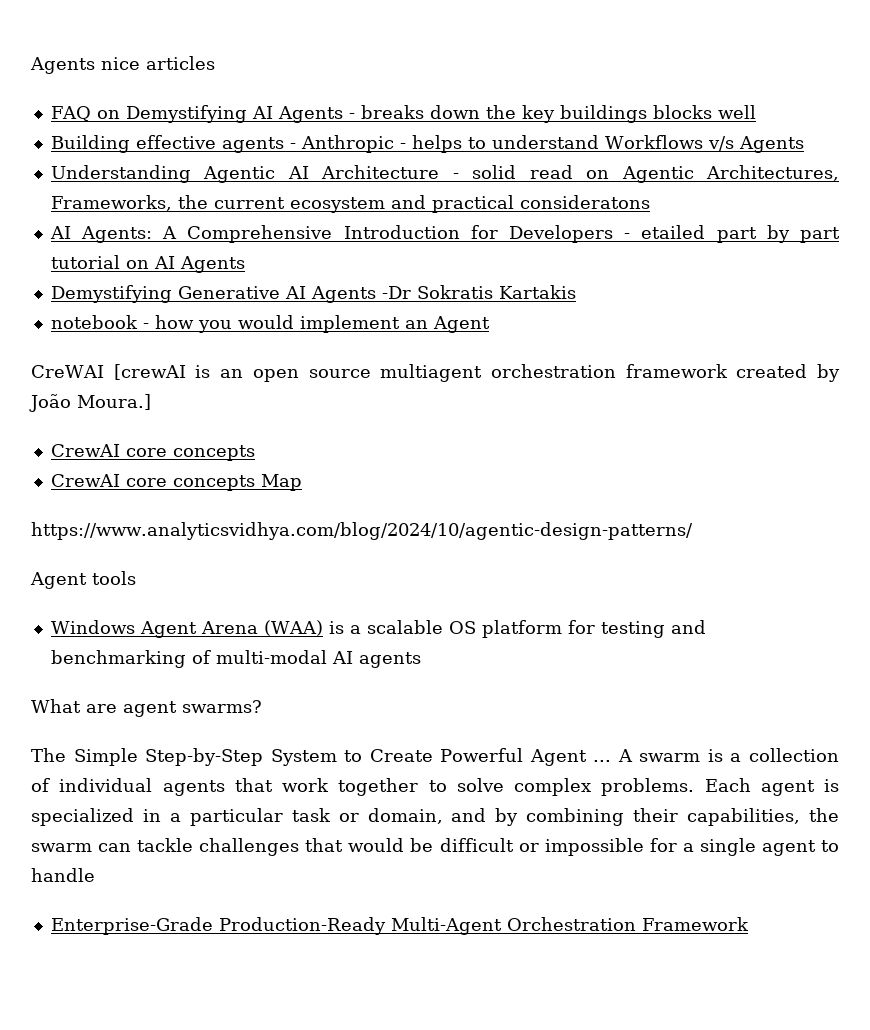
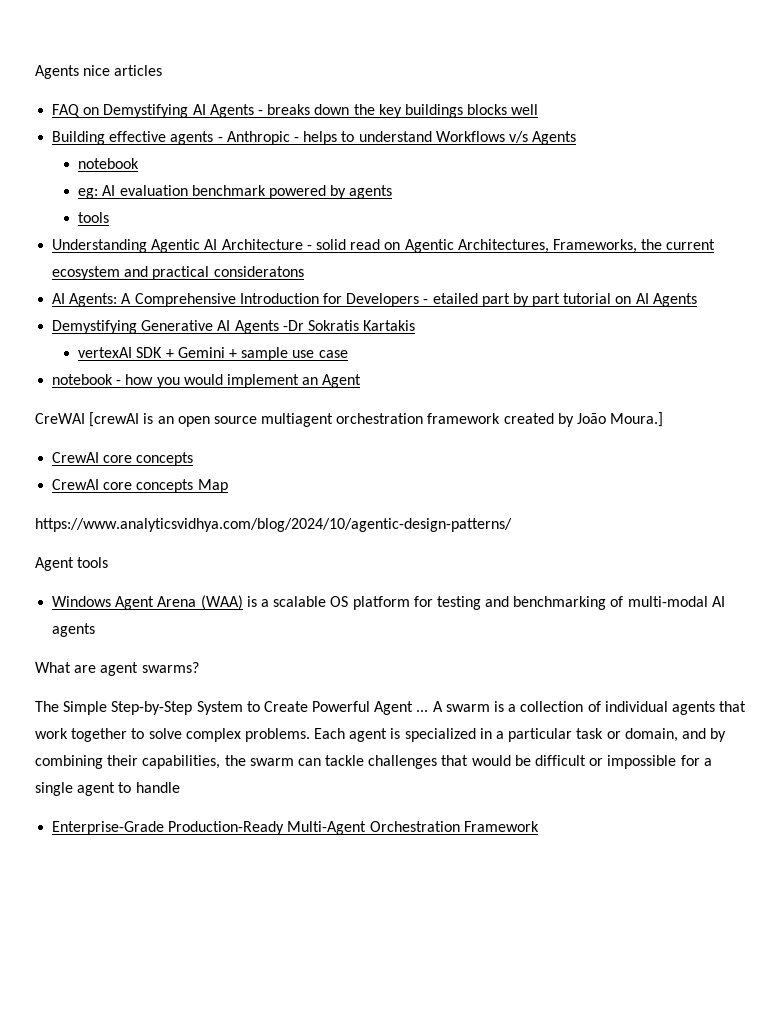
(804, 144) none -> [78,158,140,169] [78,185,393,199] [78,212,110,223] // notebook // eg: AI evaluation benchmark powered by agents // tools
(576, 292) none -> [78,347,348,361] // vertexAI SDK + Gemini + sample use case

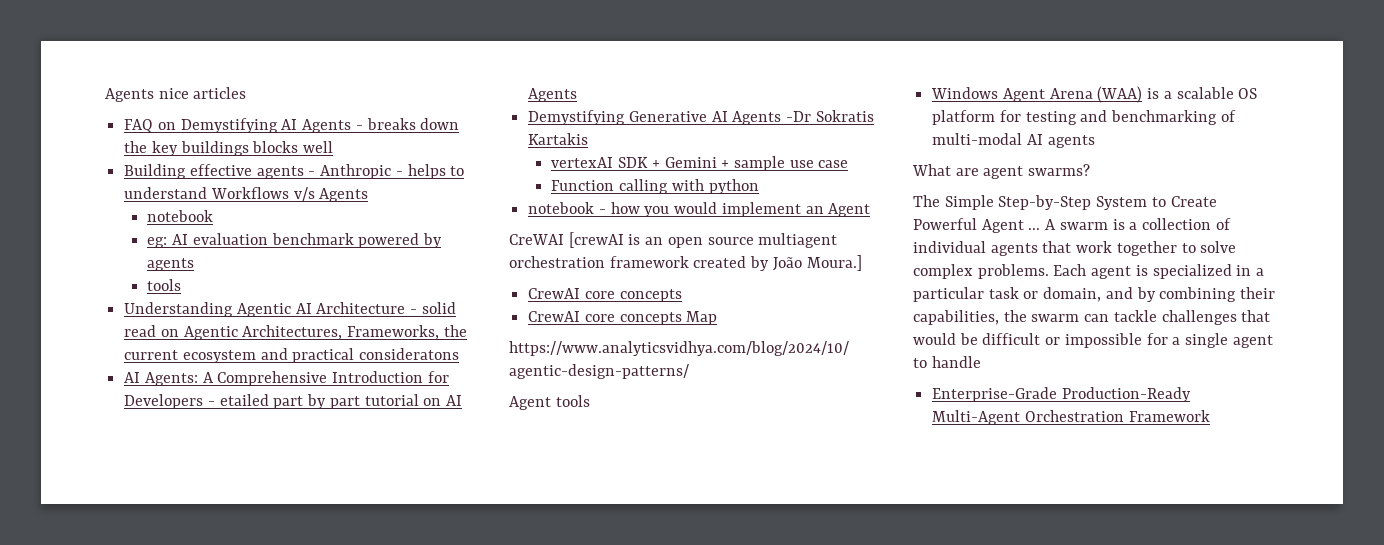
(348, 354) none -> [551,179,759,194] // Function calling with python

